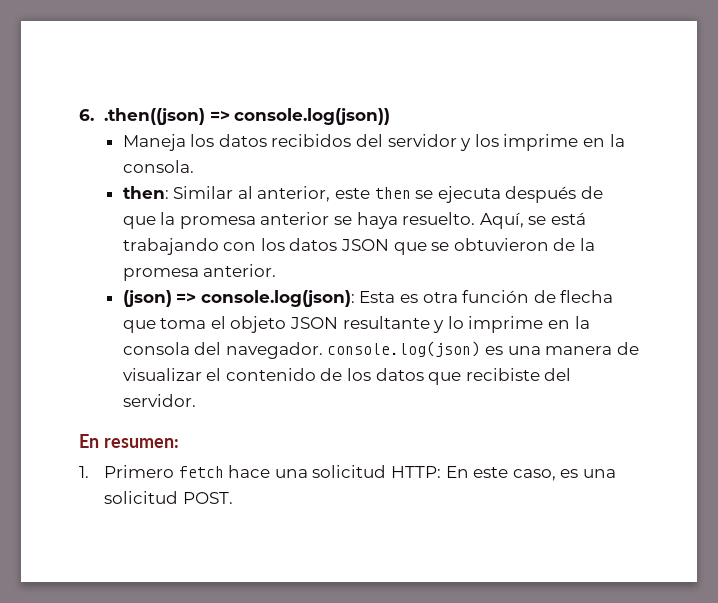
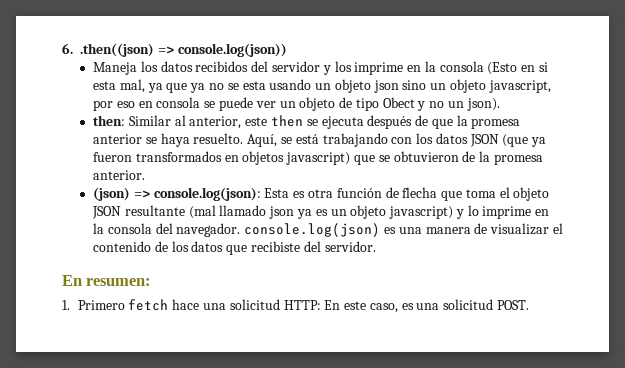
[122,160,194,173] consola. -> [439,61,548,75] [93,79,551,93] [93,97,500,111] consola (Esto en si esta mal, ya que ya no se esta usando un objeto json sino un objeto javascript, por eso en consola se puede ver un objeto de tipo Obect y no un json).
(390, 245) none -> [502,134,547,147] [93,151,351,165] (que ya fueron transformados en objetos javascript)
(430, 322) none -> [188,205,454,219] (mal llamado json ya es un objeto javascript)

